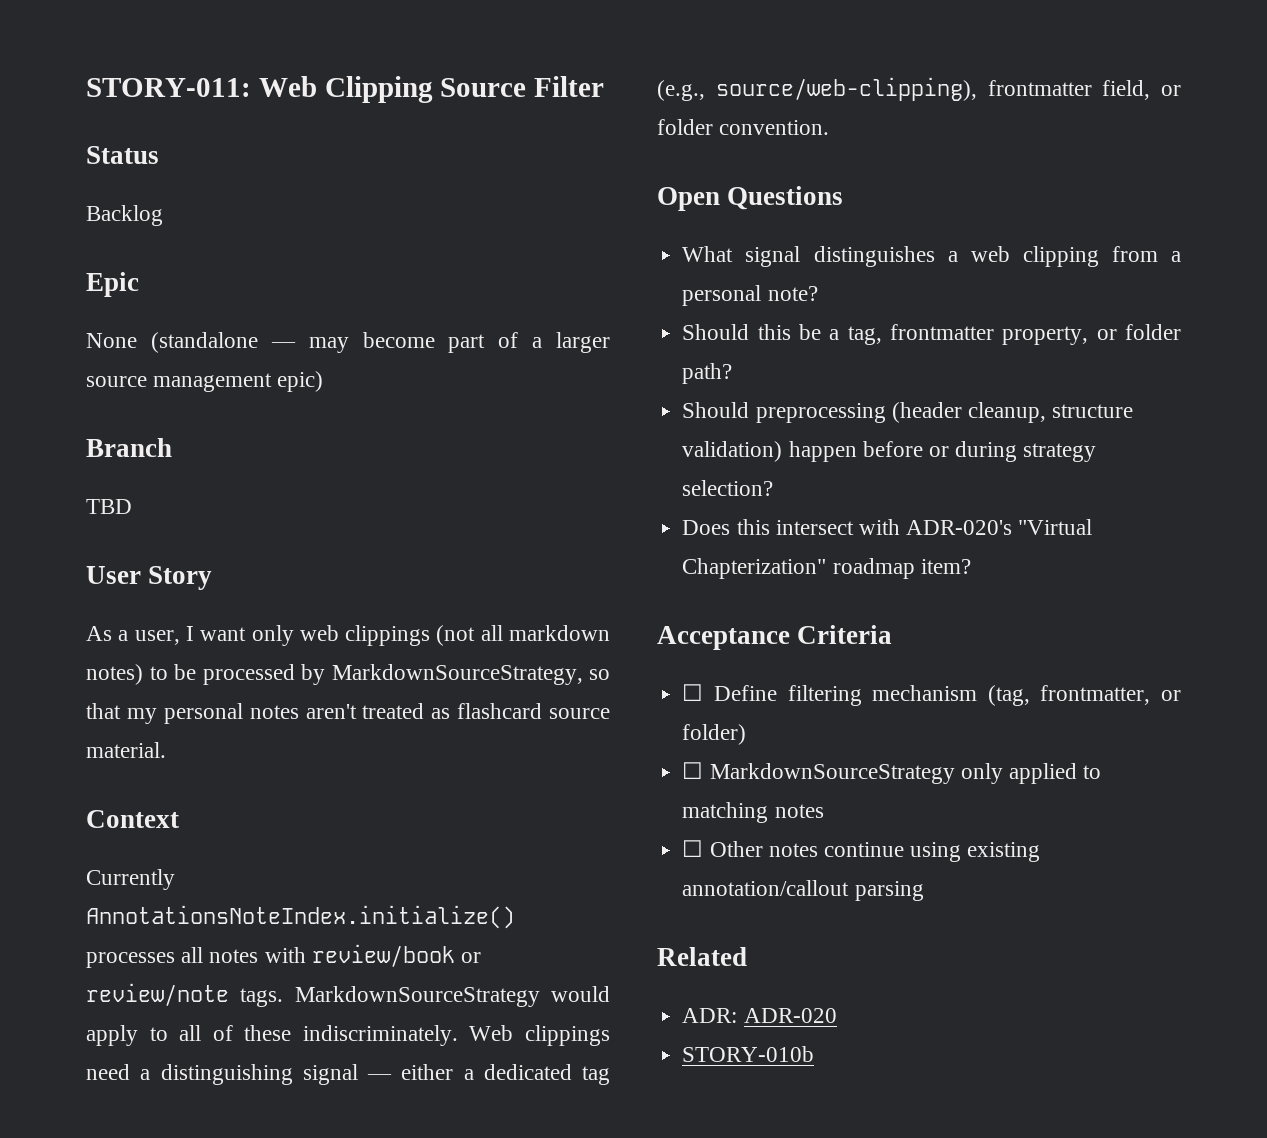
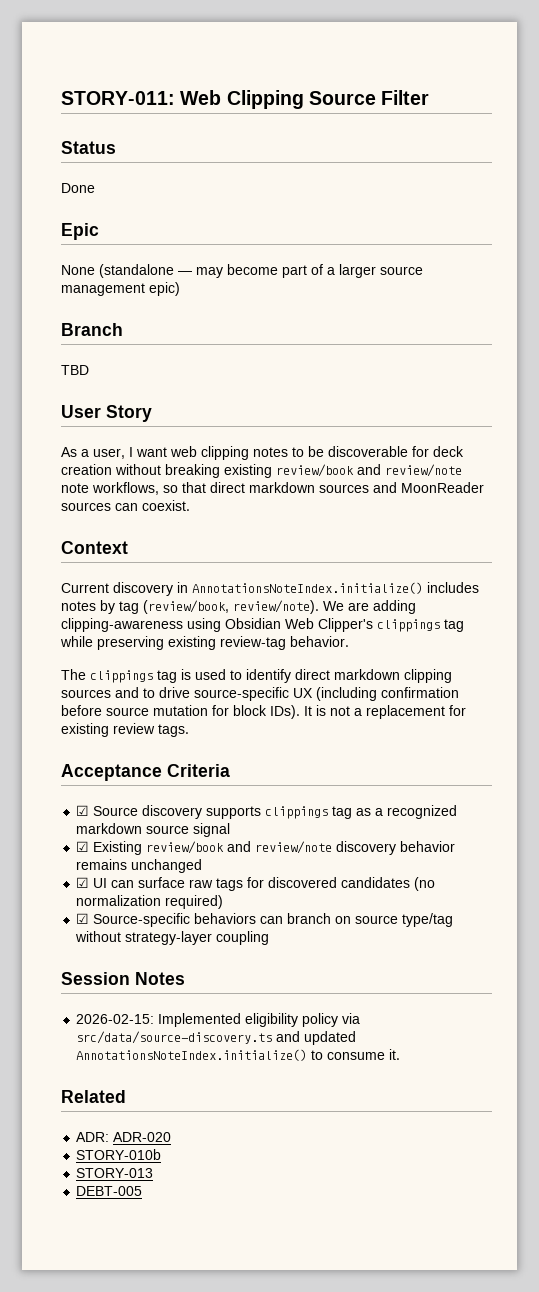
[86,205,163,226] Backlog -> [61,183,95,193] Done
[251,625,610,646] [86,664,610,685] [86,703,610,724] [86,742,166,758] [86,810,179,828] [86,869,175,890] [86,905,515,929] [86,944,482,968] [86,983,610,1007] [86,1025,610,1046] [86,1064,610,1085] [657,77,1181,101] [657,119,830,135] [657,186,844,211] [682,246,1181,267] [682,285,818,306] [682,324,1181,345] [682,363,733,384] [682,402,1134,423] [682,441,1097,462] [682,480,774,496] [682,519,1093,535] [682,558,971,579] [657,625,893,650] [682,684,1181,706] [682,724,747,745] [682,762,1102,784] [682,802,824,823] [682,840,1041,862] [682,880,924,901] only web clippings (not all markdown notes) to be processed by MarkdownSourceStrategy, so that my personal notes aren't treated as flashcard source material. // Context // Currently AnnotationsNoteIndex.initialize() processes all notes with review/book or review/note tags. MarkdownSourceStrategy would apply to all of these indiscriminately. Web clippings need a distinguishing signal — either a dedicated tag (e.g., source/web-clipping), frontmatter field, or folder convention. // Open Questions // What signal distinguishes a web clipping from a personal note? // Should this be a tag, frontmatter property, or folder path? // Should preprocessing (header cleanup, structure validation) happen before or during strategy selection? // Does this intersect with ADR-020's "Virtual Chapterization" roadmap item? // Acceptance Criteria // ☐ Define filtering mechanism (tag, frontmatter, or folder) // ☐ MarkdownSourceStrategy only applied to matching notes // ☐ Other notes continue using existing annotation/callout parsing -> [170,446,464,460] [61,464,462,478] [61,482,484,495] [61,500,190,511] [61,541,128,554] [61,582,479,596] [61,600,416,614] [61,618,464,632] [60,636,349,650] [61,669,452,683] [61,687,459,701] [61,705,466,719] [61,723,189,737] [61,764,230,781] [76,805,458,819] [76,823,231,837] [76,841,456,855] [76,859,203,873] [76,877,436,891] [76,895,224,909] [76,913,454,927] [75,931,270,945] [61,972,185,985] [76,1013,361,1027] [76,1031,357,1045] [76,1049,401,1061] web clipping notes to be discoverable for deck creation without breaking existing review/book and review/note note workflows, so that direct markdown sources and MoonReader sources can coexist. // Context // Current discovery in AnnotationsNoteIndex.initialize() includes notes by tag (review/book, review/note). We are adding clipping-awareness using Obsidian Web Clipper's clippings tag while preserving existing review-tag behavior. // The clippings tag is used to identify direct markdown clipping sources and to drive source-specific UX (including confirmation before source mutation for block IDs). It is not a replacement for existing review tags. // Acceptance Criteria // ☑ Source discovery supports clippings tag as a recognized markdown source signal // ☑ Existing review/book and review/note discovery behavior remains unchanged // ☑ UI can surface raw tags for discovered candidates (no normalization required) // ☑ Source-specific behaviors can branch on source type/tag without strategy-layer coupling // Session Notes // 2026-02-15: Implemented eligibility policy via src/data/source-discovery.ts and updated AnnotationsNoteIndex.initialize() to consume it.
(815, 1054) none -> [76,1168,154,1178] [76,1186,143,1196] // STORY-013 // DEBT-005

